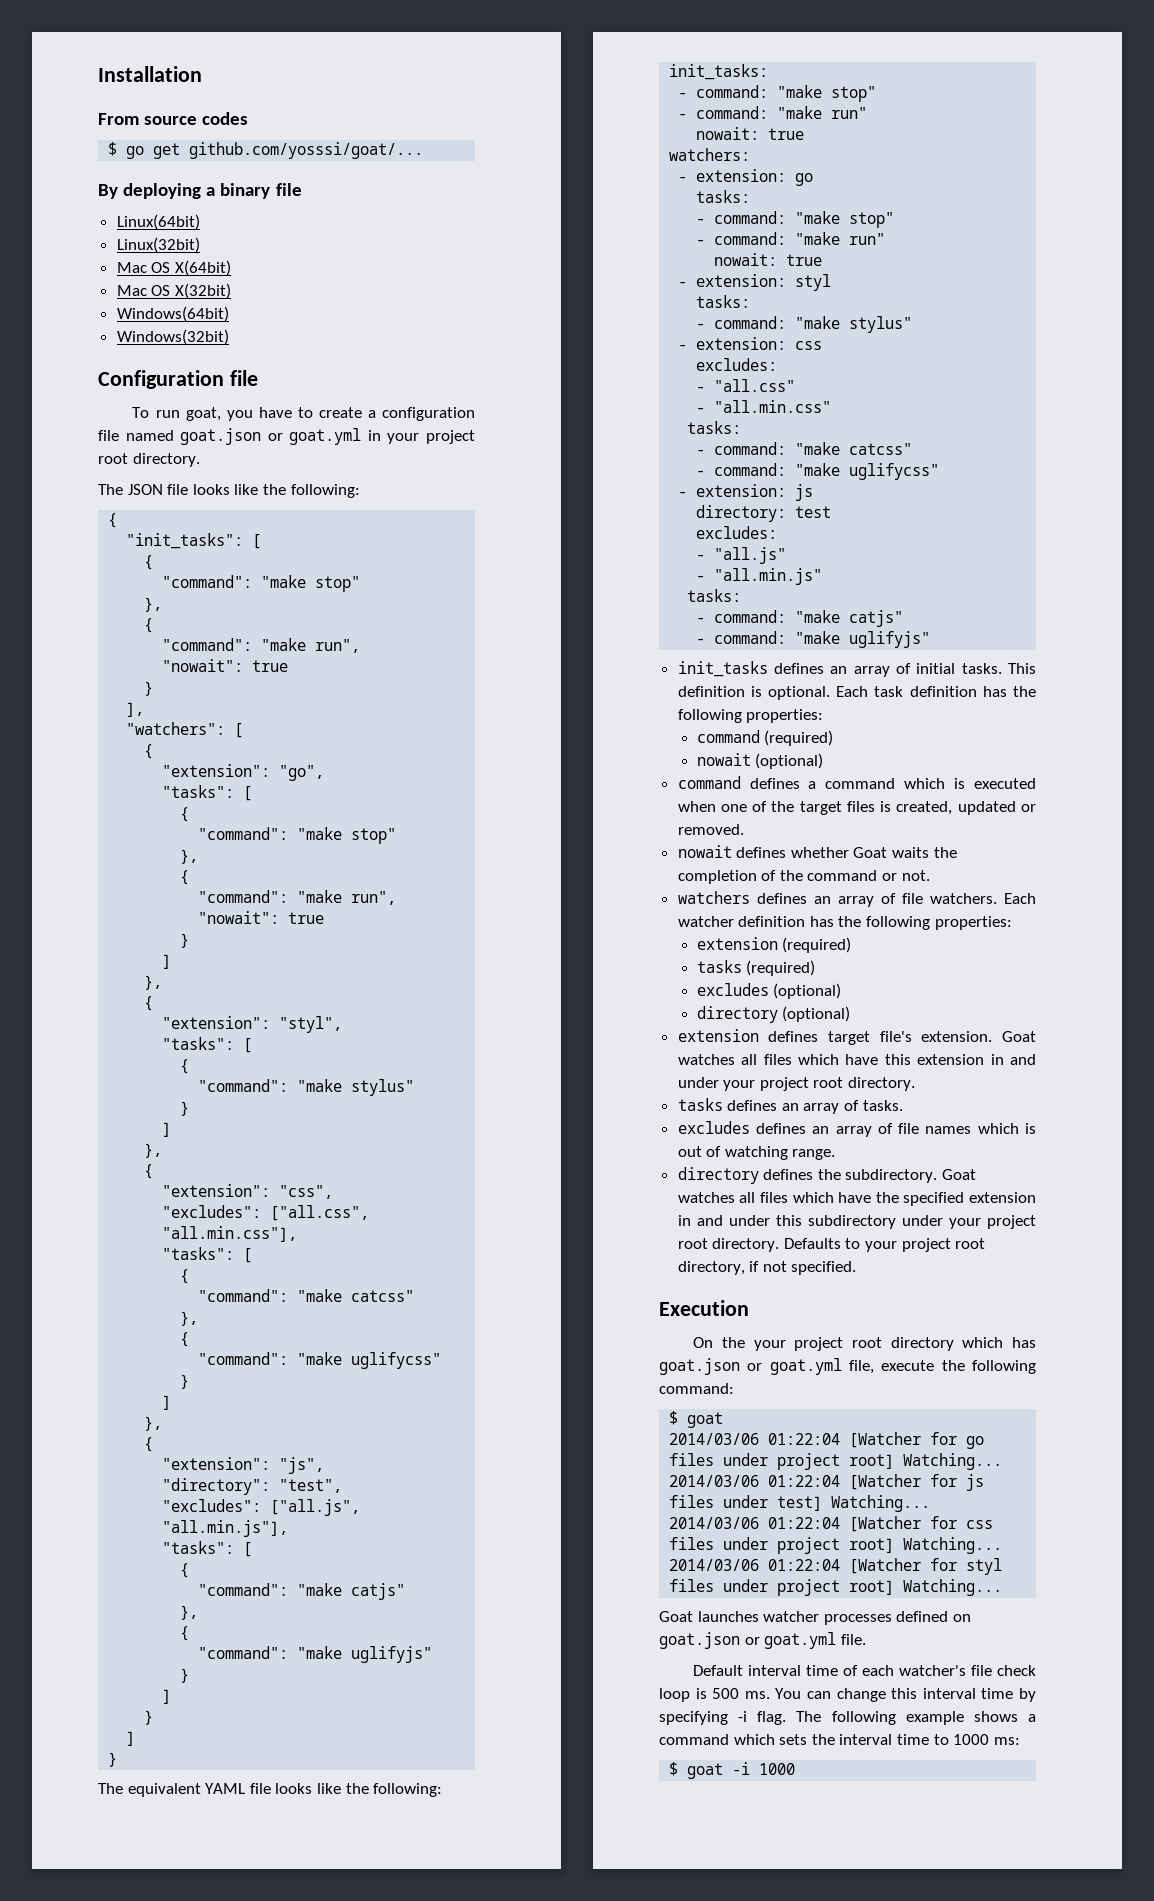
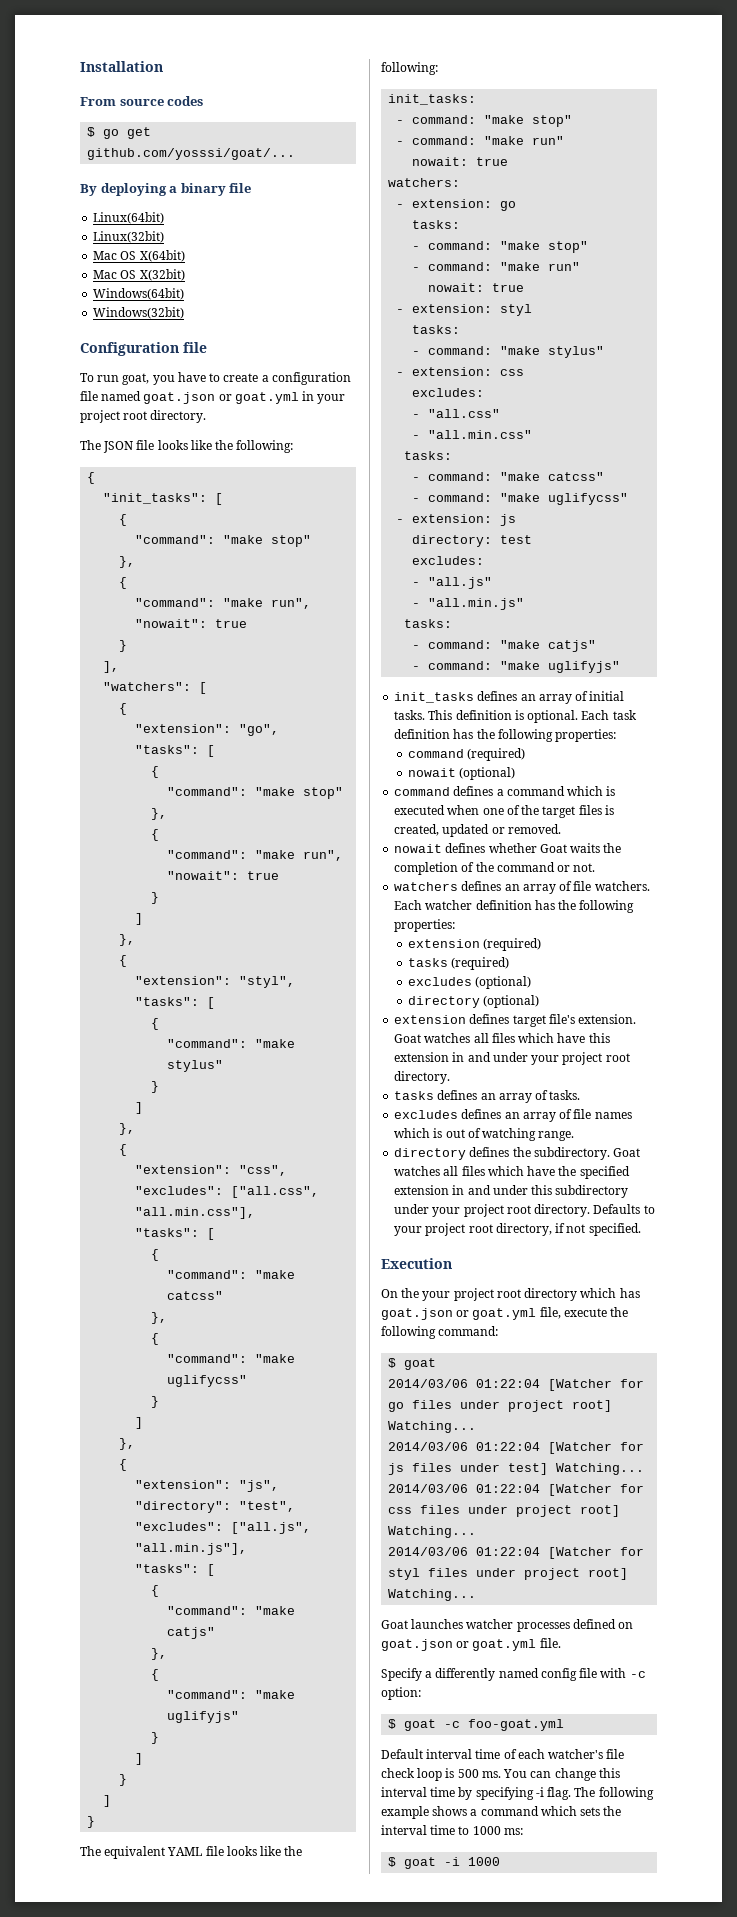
(866, 1639) none -> [381,1668,646,1681] [381,1687,421,1700] [388,1719,565,1731] // Specify a differently named config file with -c option: // $ goat -c foo-goat.yml

